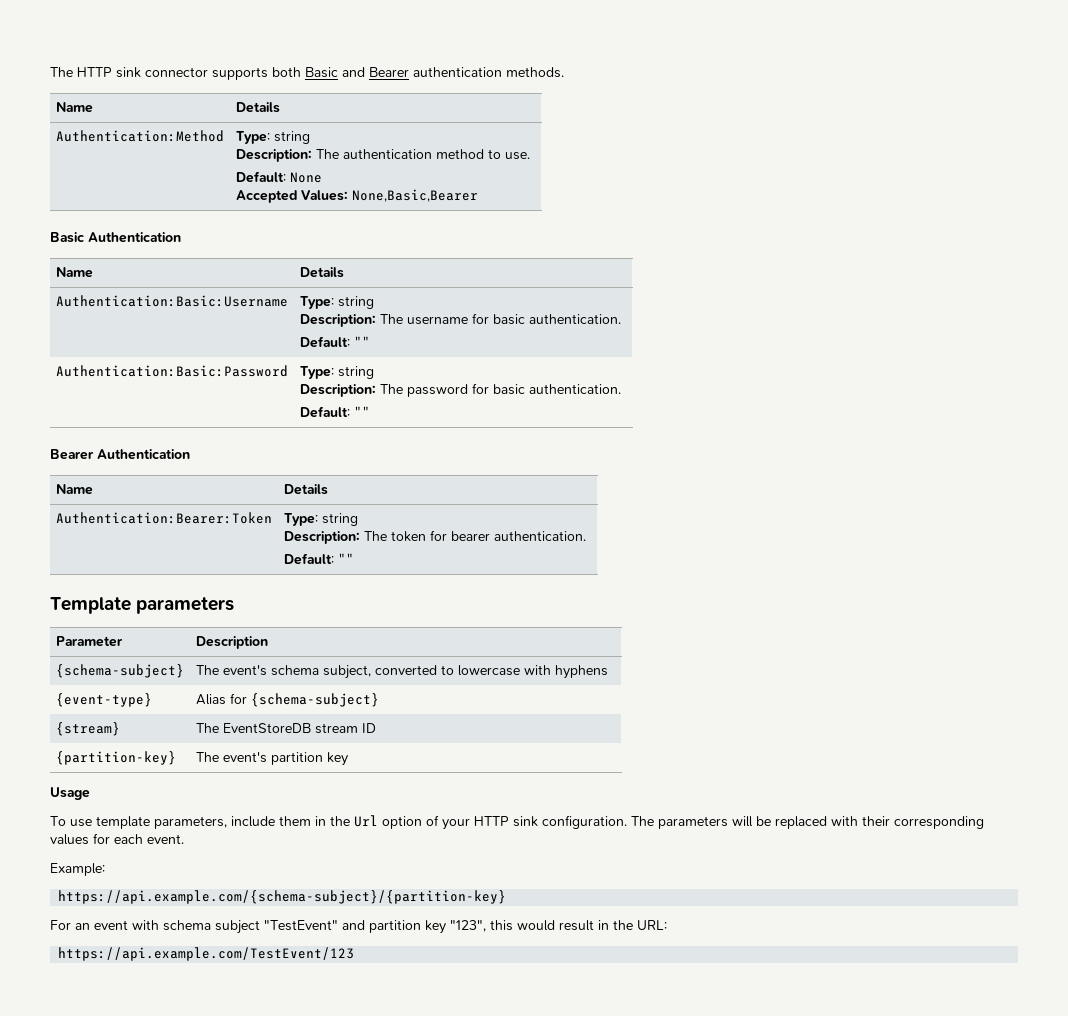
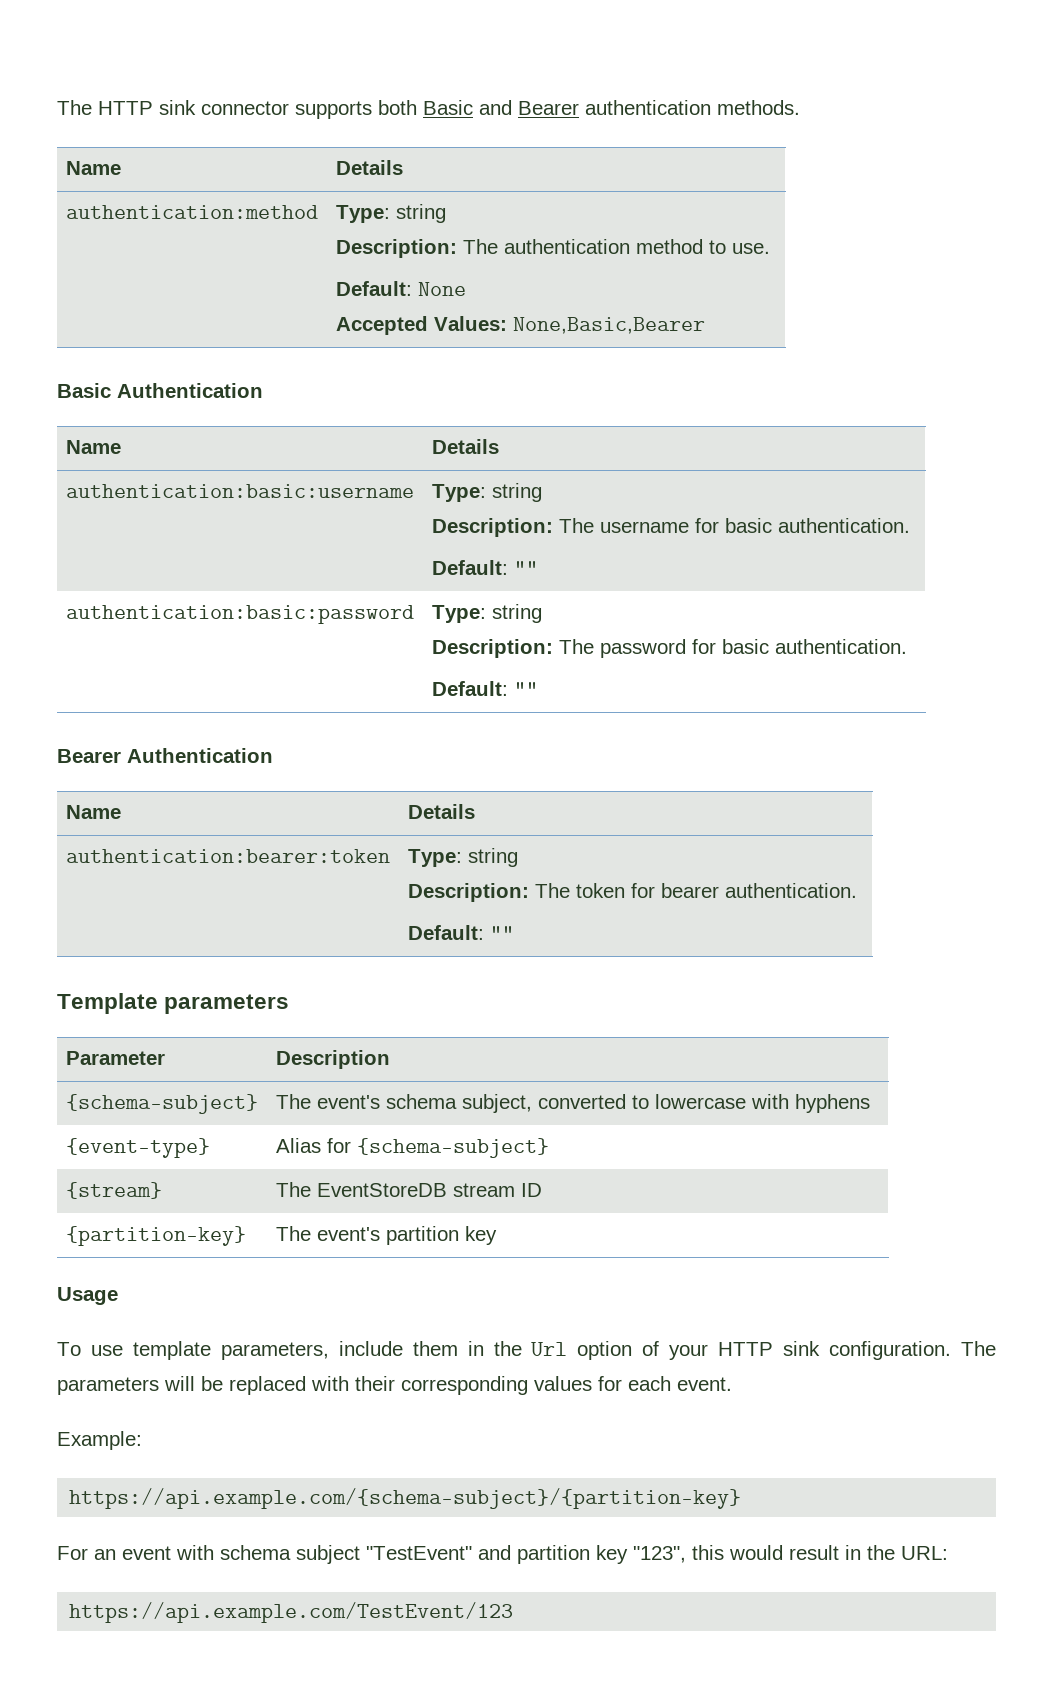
[55,130,224,142] Authentication:Method -> [65,205,318,219] authentication:method
[55,295,288,307] Authentication:Basic:Username -> [65,484,414,498] authentication:basic:username
[55,365,288,377] Authentication:Basic:Password -> [65,605,414,624] authentication:basic:password
[55,512,272,524] Authentication:Bearer:Token -> [65,849,390,863] authentication:bearer:token

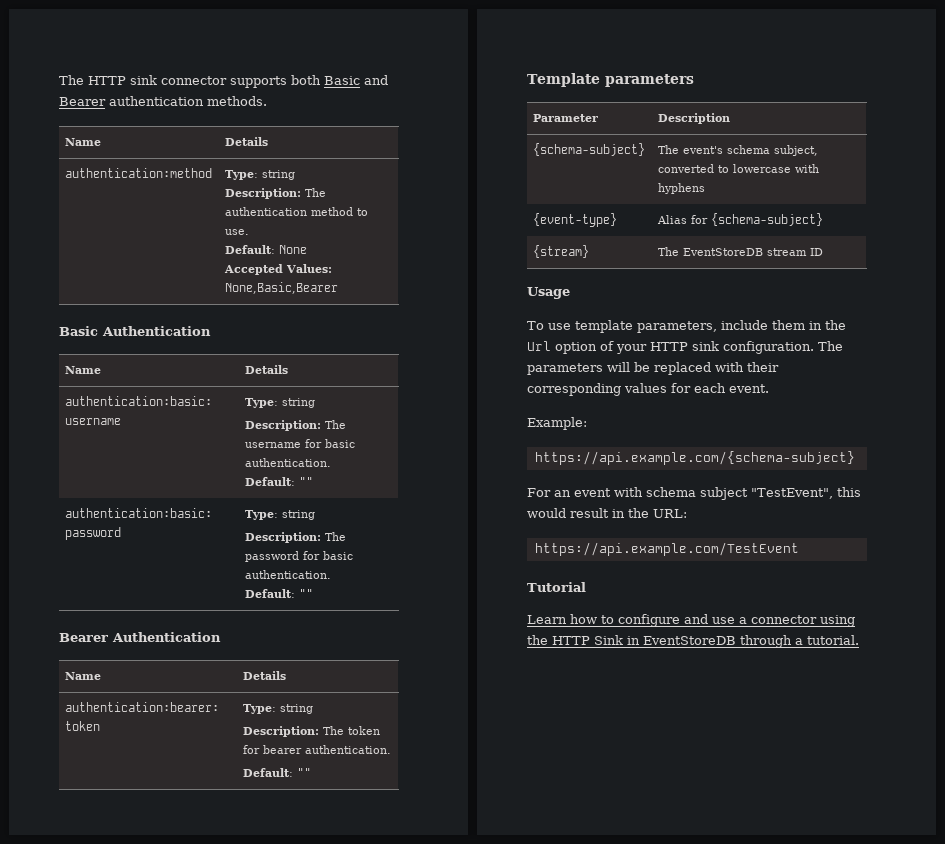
[65,1226,246,1246] [275,1226,497,1245] // {partition-key} | The event's partition key -> (824, 252) none
[69,1488,742,1509] https://api.example.com/{schema-subject}/{partition-key} -> [534,451,855,465] https://api.example.com/{schema-subject}
[366,1545,686,1564] "TestEvent" and partition key "123", -> [751,488,833,499] "TestEvent",
[69,1602,514,1623] https://api.example.com/TestEvent/123 -> [534,542,799,556] [527,582,586,592] [527,614,855,627] [527,635,859,648] https://api.example.com/TestEvent // Tutorial // Learn how to configure and use a connector using the HTTP Sink in EventStoreDB through a tutorial.

